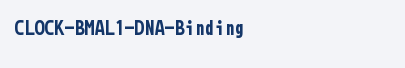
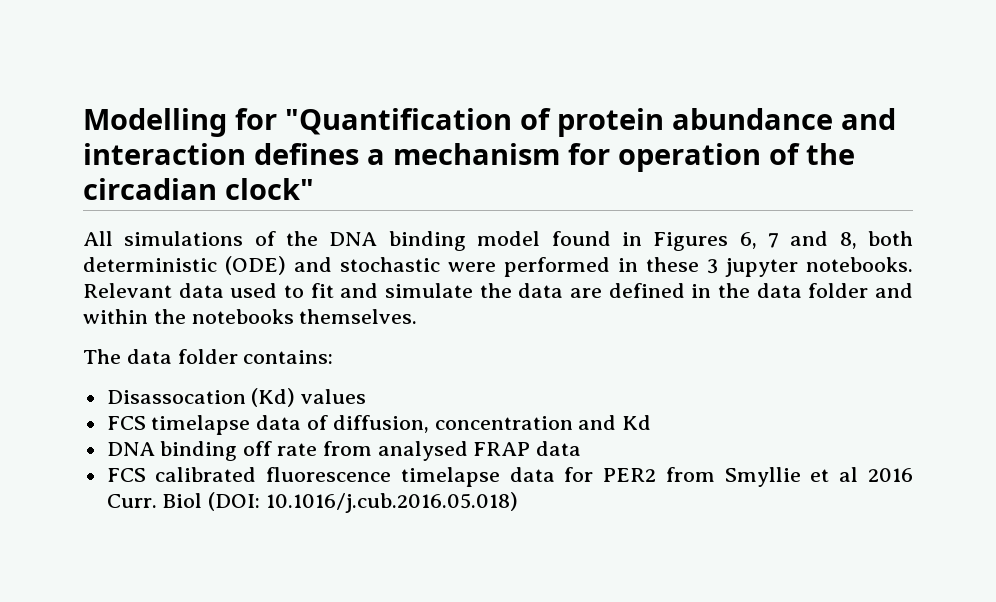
[14,20,244,38] CLOCK-BMAL1-DNA-Binding -> [83,108,896,137] [83,143,855,172] [83,178,314,200] [83,231,914,251] [83,256,913,277] [83,283,913,298] [83,309,418,324] [83,349,334,364] [106,388,367,407] [106,415,652,435] [106,441,582,461] [106,467,913,487] [106,492,519,513] Modelling for "Quantification of protein abundance and interaction defines a mechanism for operation of the circadian clock" // All simulations of the DNA binding model found in Figures 6, 7 and 8, both deterministic (ODE) and stochastic were performed in these 3 jupyter notebooks. Relevant data used to fit and simulate the data are defined in the data folder and within the notebooks themselves. // The data folder contains: // Disassocation (Kd) values // FCS timelapse data of diffusion, concentration and Kd // DNA binding off rate from analysed FRAP data // FCS calibrated fluorescence timelapse data for PER2 from Smyllie et al 2016 Curr. Biol (DOI: 10.1016/j.cub.2016.05.018)

